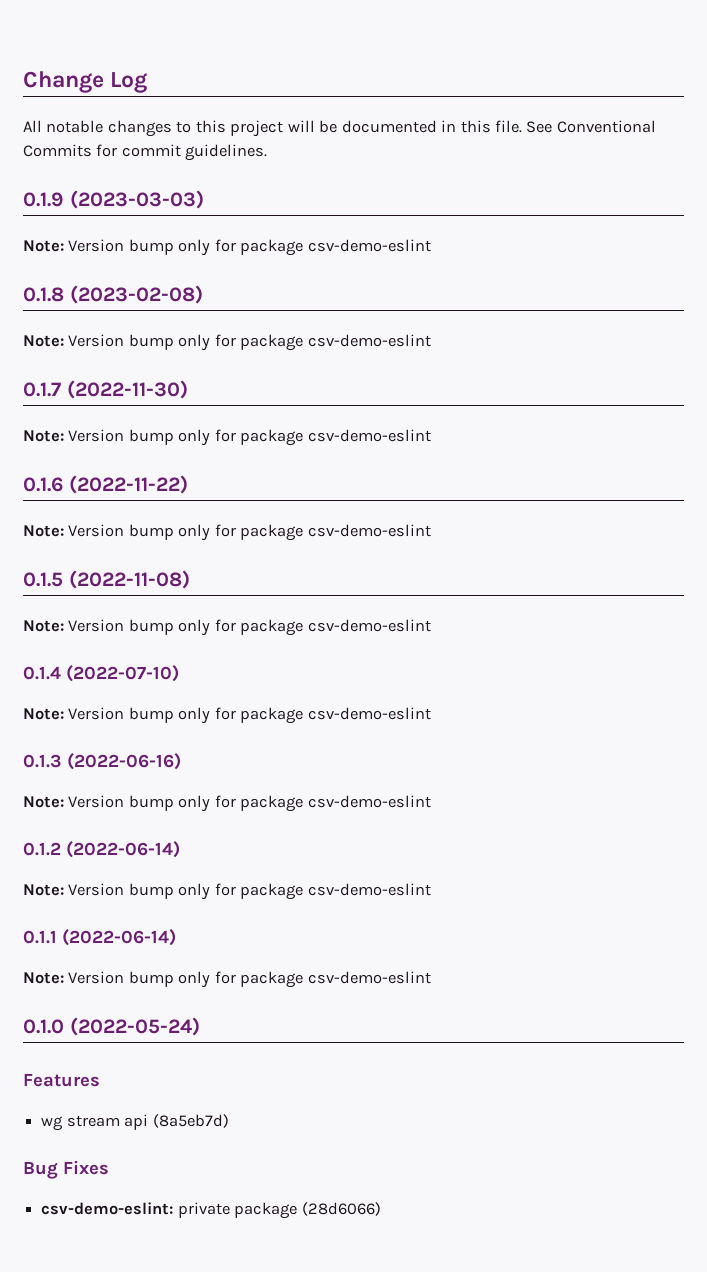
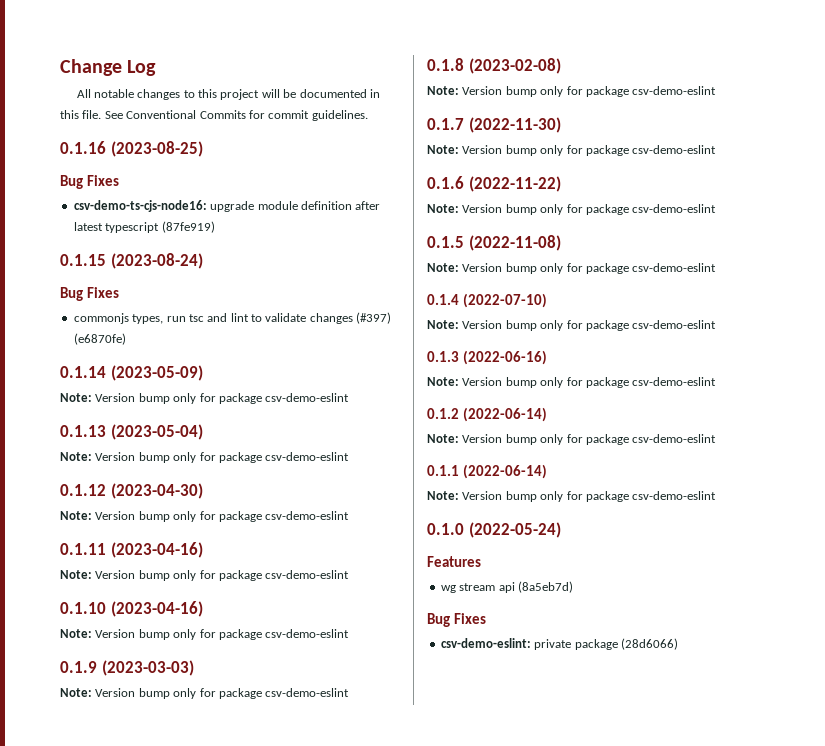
(268, 152) none -> [60,141,203,157] [60,175,119,189] [73,200,381,212] [73,221,215,233] [60,253,203,269] [60,287,119,301] [73,312,392,324] [73,333,126,345] [60,365,203,381] [60,393,350,404] [60,424,203,440] [60,452,350,463] [60,483,203,499] [60,511,350,522] [60,542,203,558] [60,570,350,581] [60,601,203,617] [60,629,350,640] // 0.1.16 (2023-08-25) // Bug Fixes // csv-demo-ts-cjs-node16: upgrade module definition after latest typescript (87fe919) // 0.1.15 (2023-08-24) // Bug Fixes // commonjs types, run tsc and lint to validate changes (#397) (e6870fe) // 0.1.14 (2023-05-09) // Note: Version bump only for package csv-demo-eslint // 0.1.13 (2023-05-04) // Note: Version bump only for package csv-demo-eslint // 0.1.12 (2023-04-30) // Note: Version bump only for package csv-demo-eslint // 0.1.11 (2023-04-16) // Note: Version bump only for package csv-demo-eslint // 0.1.10 (2023-04-16) // Note: Version bump only for package csv-demo-eslint

